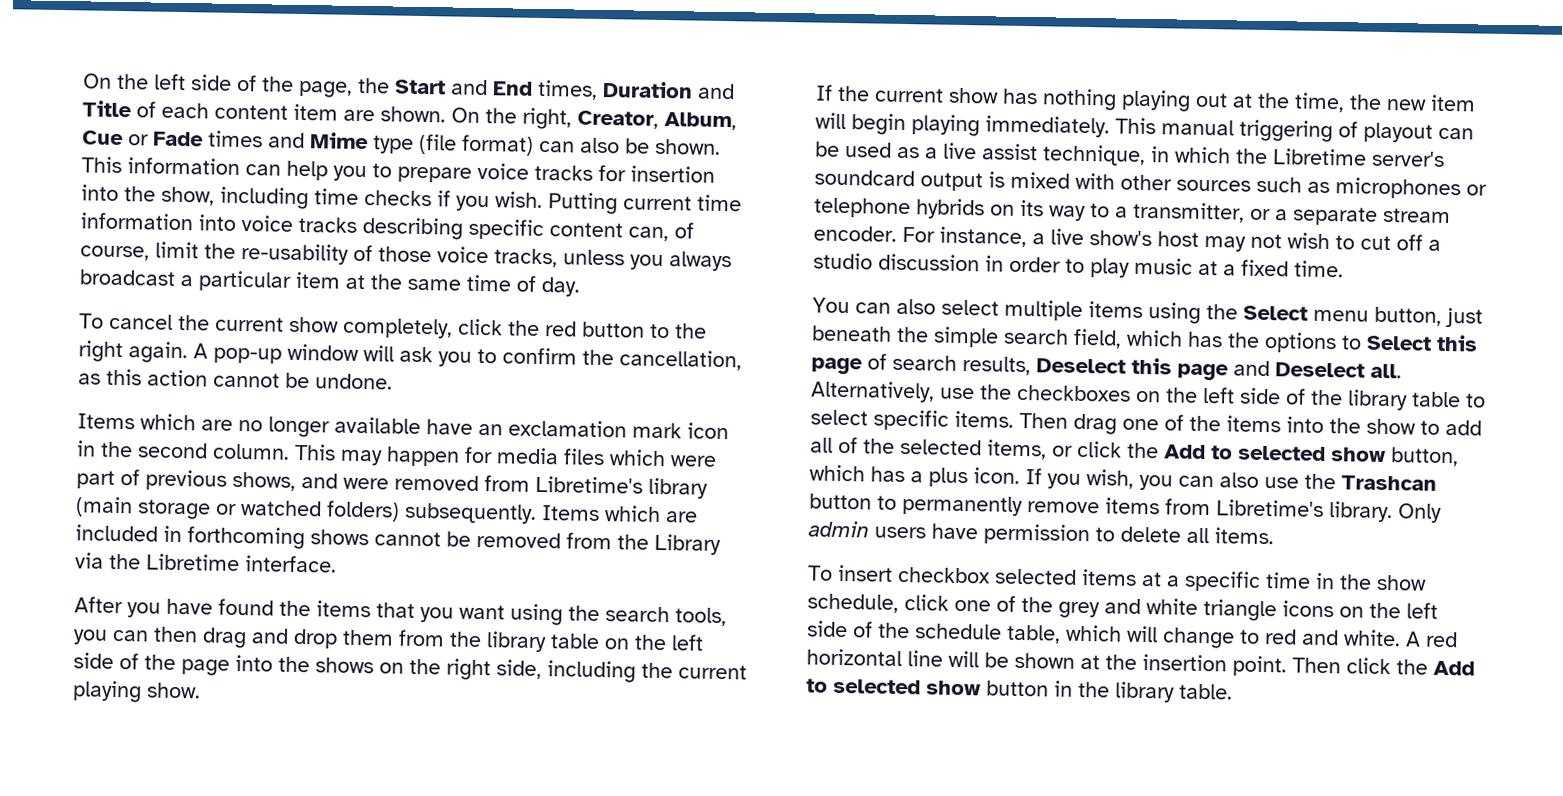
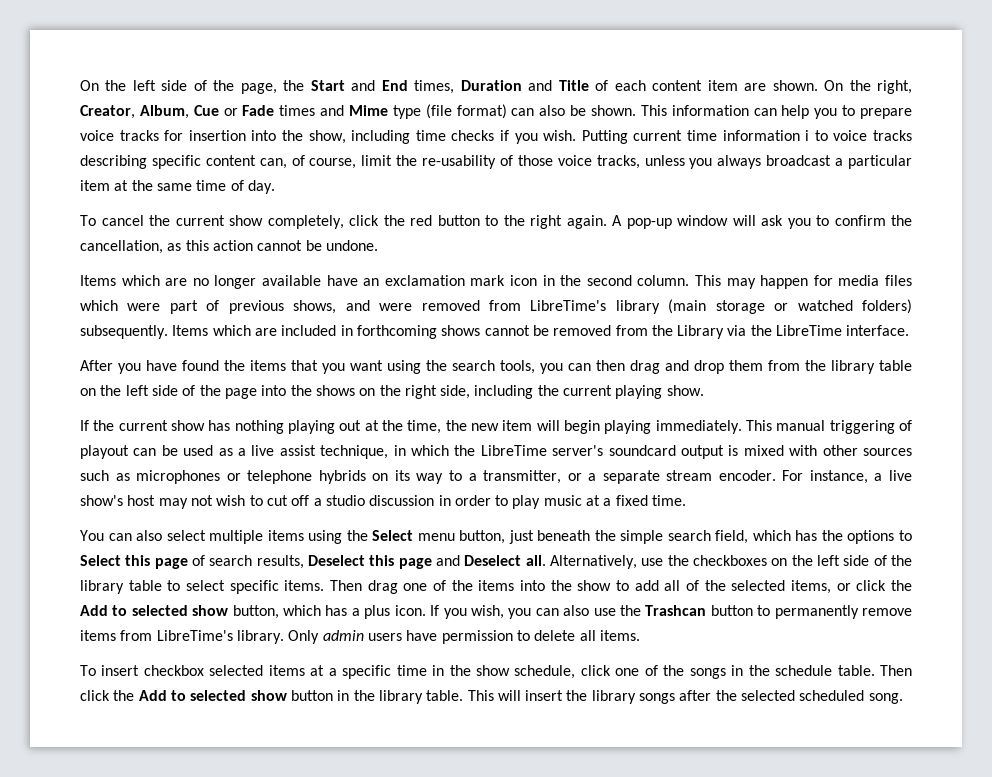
[198,214,236,231] into -> [805,130,828,141] i to
[535,475,643,494] Libretime's -> [530,300,607,311] LibreTime's
[146,553,240,572] Libretime -> [776,325,843,336] LibreTime
[1272,148,1367,166] Libretime -> [480,445,547,456] LibreTime
[1216,499,1324,517] Libretime's -> [156,630,233,641] LibreTime's
[1058,598,1438,622] [807,620,1458,649] [806,648,1287,677] grey and white triangle icons on the left side of the schedule table, which will change to red and white. A red horizontal line will be shown at the insertion point. -> [689,665,875,679] songs in the schedule table.
(1233, 691) none -> [467,690,903,704] This will insert the library songs after the selected scheduled song.

